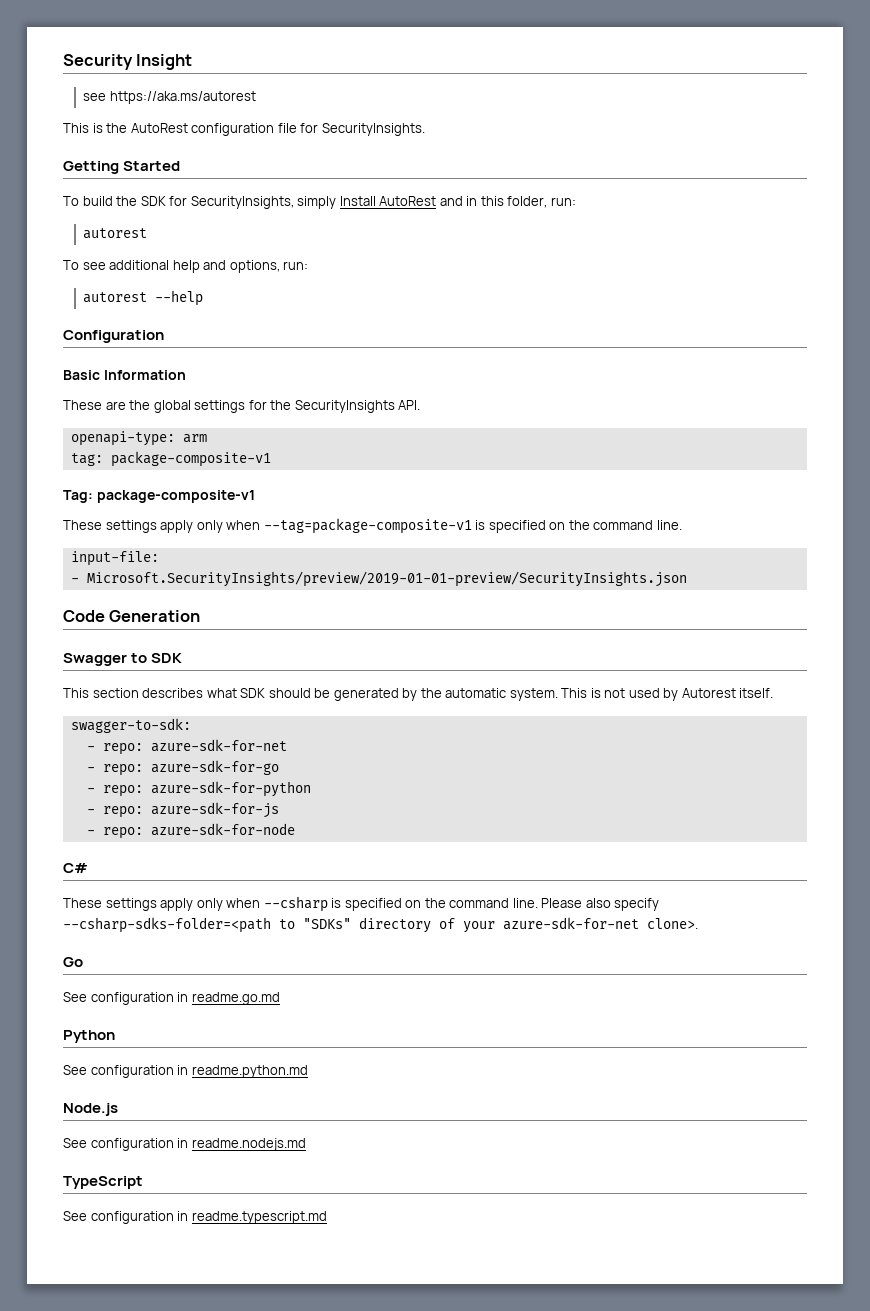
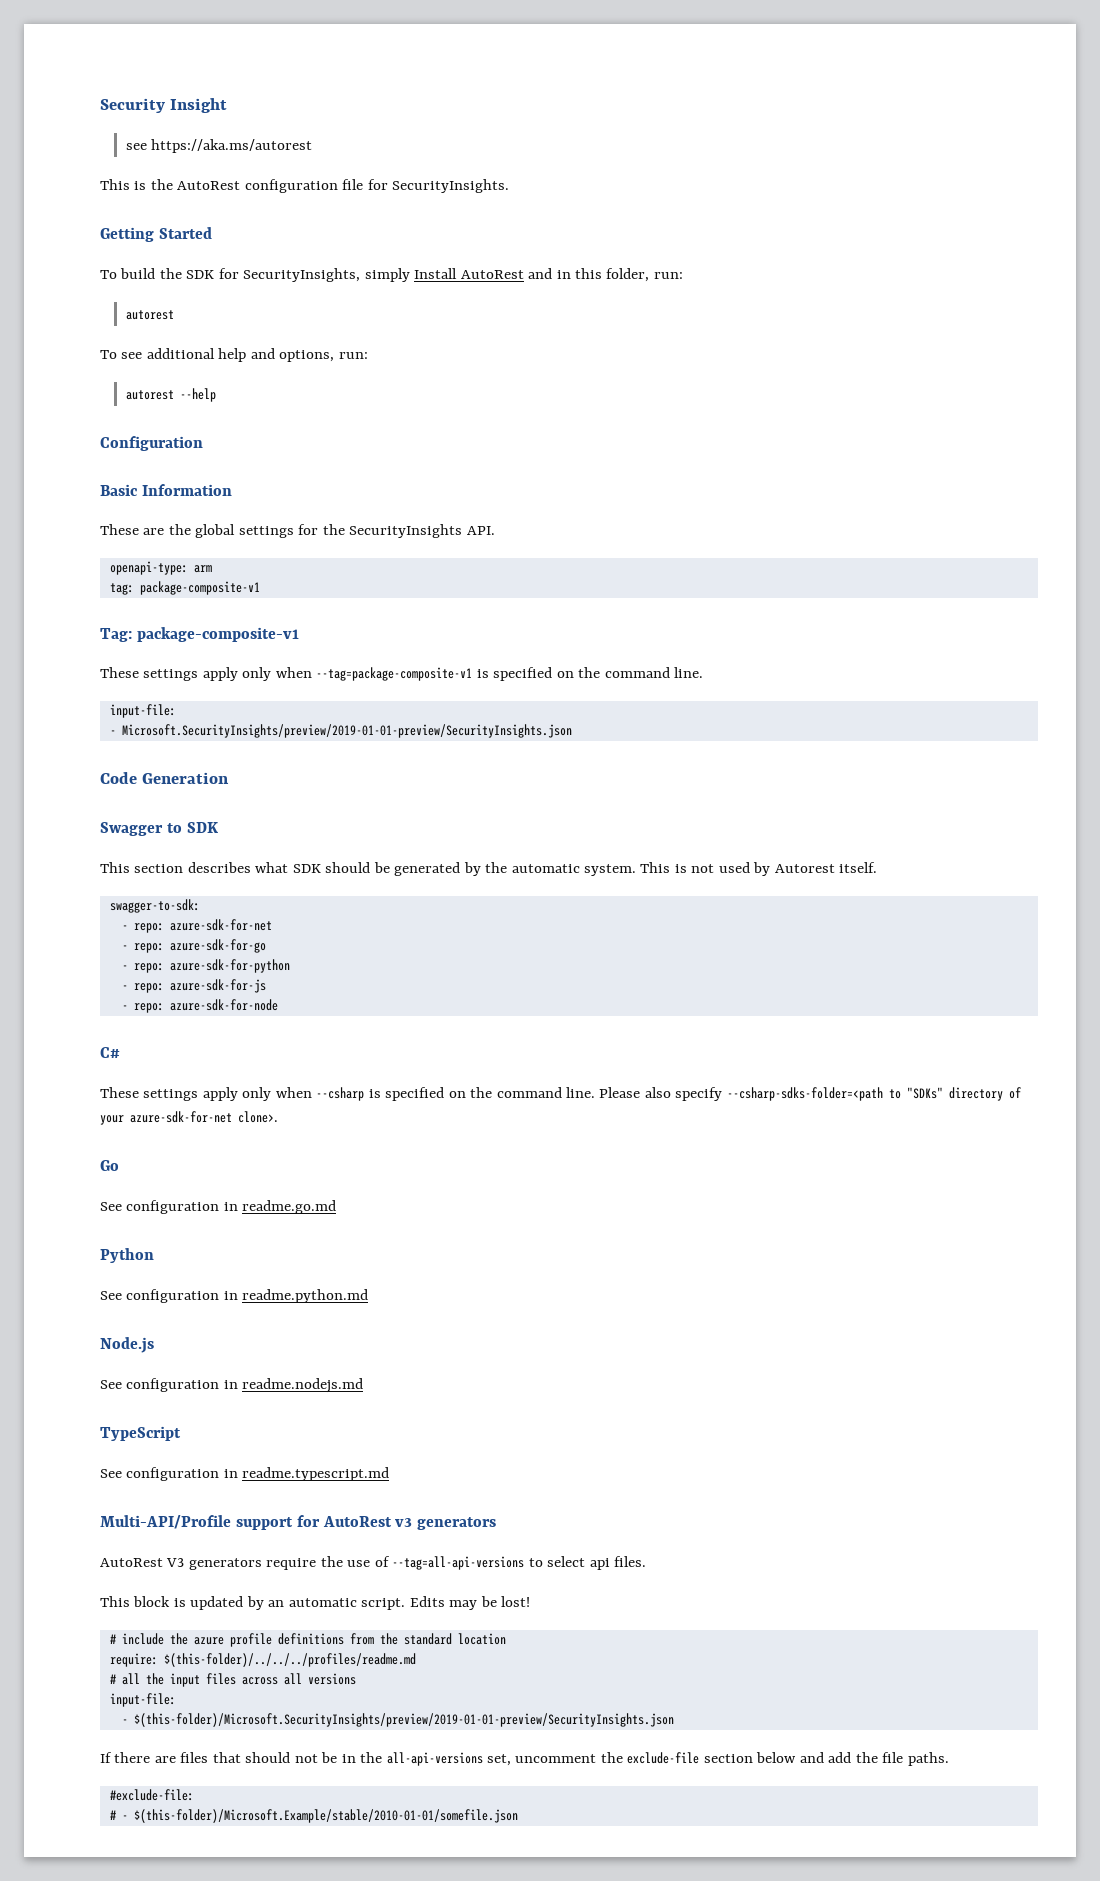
(327, 1217) none -> [100,1515,497,1530] [100,1556,647,1570] [100,1596,531,1610] [109,1633,506,1647] [109,1653,416,1667] [109,1673,356,1687] [109,1693,176,1707] [121,1713,674,1727] [100,1752,949,1766] [109,1789,194,1801] [109,1809,518,1823] // Multi-API/Profile support for AutoRest v3 generators // AutoRest V3 generators require the use of --tag=all-api-versions to select api files. // This block is updated by an automatic script. Edits may be lost! // # include the azure profile definitions from the standard location // require: $(this-folder)/../../../profiles/readme.md // # all the input files across all versions // input-file: // - $(this-folder)/Microsoft.SecurityInsights/preview/2019-01-01-preview/SecurityInsights.json // If there are files that should not be in the all-api-versions set, uncomment the exclude-file section below and add the file paths. // #exclude-file: // # - $(this-folder)/Microsoft.Example/stable/2010-01-01/somefile.json

